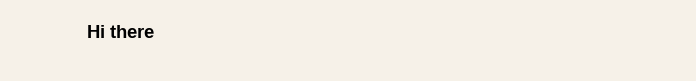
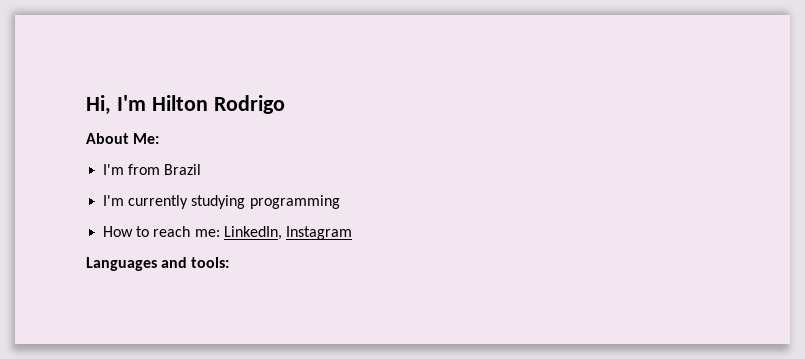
[87,25,154,38] Hi there -> [86,95,285,115] [86,133,160,144] [103,164,202,175] [103,195,340,209] [103,226,352,240] [86,257,230,271] Hi, I'm Hilton Rodrigo // About Me: // I'm from Brazil // I'm currently studying programming // How to reach me: LinkedIn, Instagram // Languages and tools:

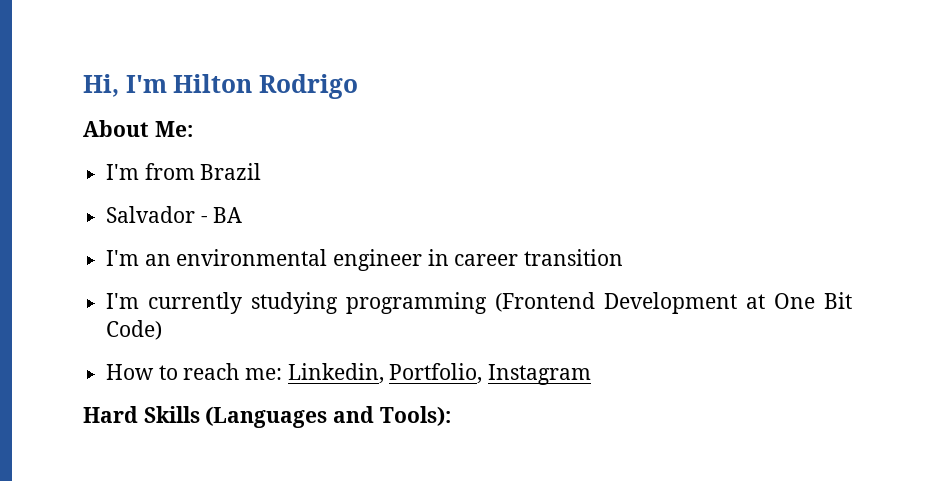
[103,195,340,209] I'm currently studying programming -> [106,206,243,223] [106,249,624,271] [106,292,852,314] [106,320,163,340] Salvador - BA // I'm an environmental engineer in career transition // I'm currently studying programming (Frontend Development at One Bit Code)
[223,226,282,240] LinkedIn, -> [287,363,483,384] Linkedin, Portfolio,
[86,257,230,271] Languages and tools: -> [83,406,451,428] Hard Skills (Languages and Tools):

